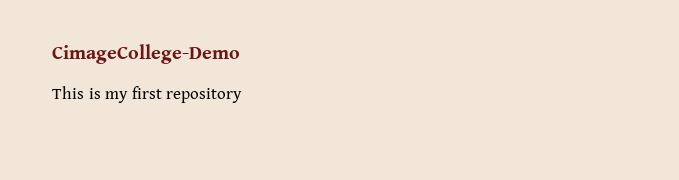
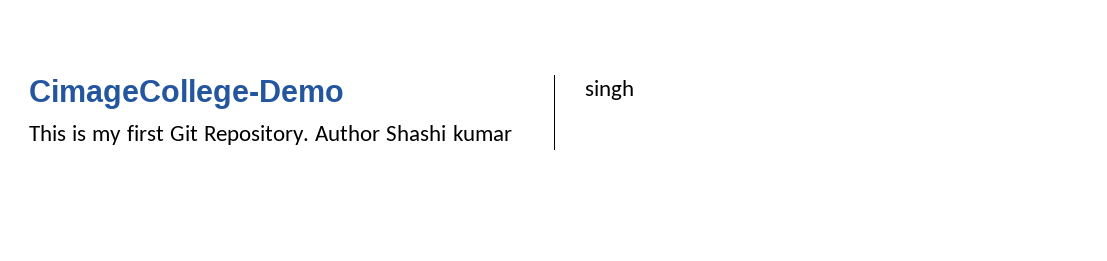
[166,88,243,103] repository -> [169,125,512,145] [585,80,634,100] Git Repository. Author Shashi kumar singh

